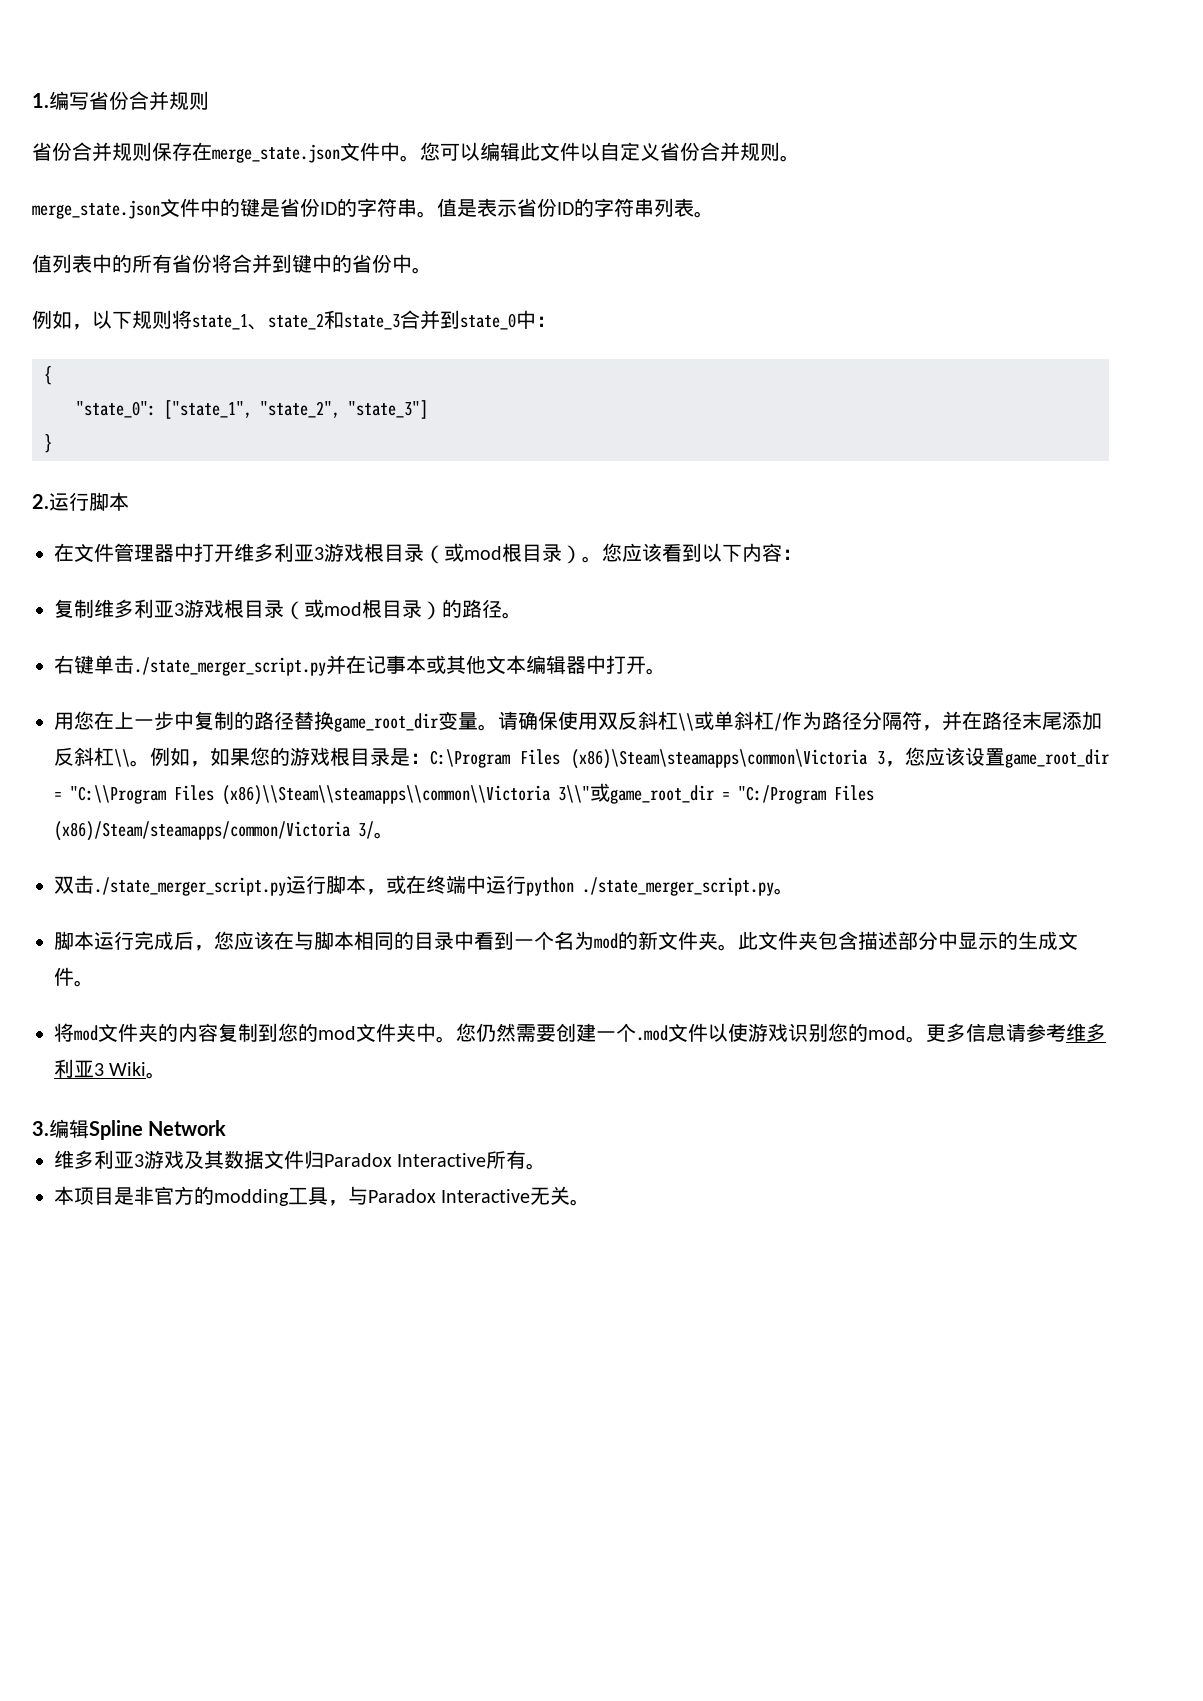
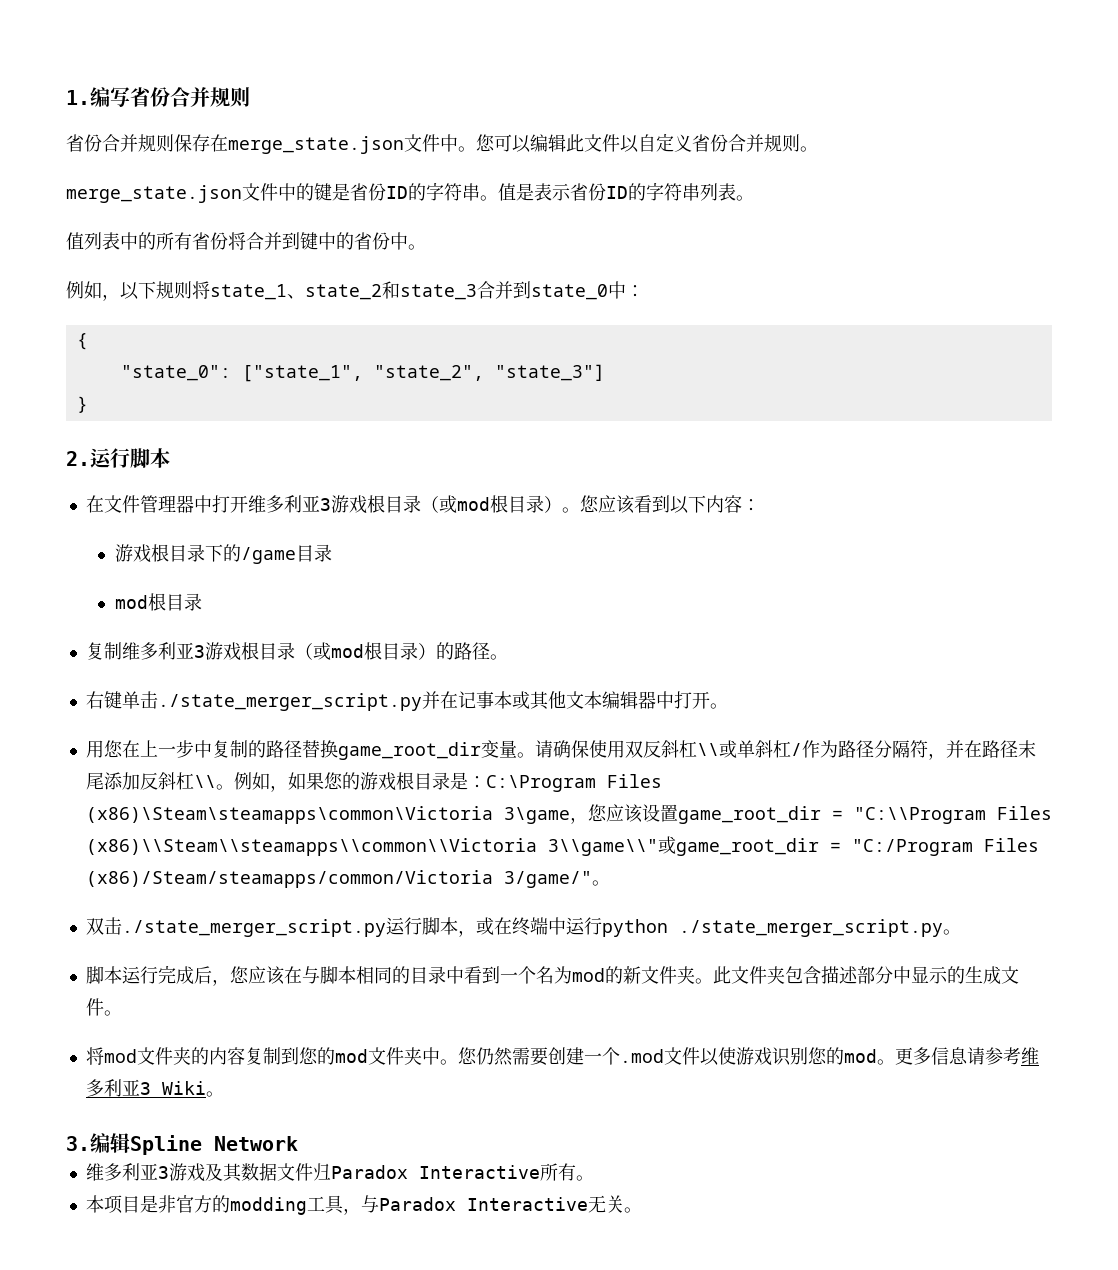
(802, 554) none -> [114,544,332,564] [114,593,202,611] // 游戏根目录下的/game目录 // mod根目录
[877,751,885,765] 3 -> [503,807,570,824] 3\game
[558,785,590,803] 3\\" -> [547,839,658,856] 3\\game\\"
[358,821,374,839] 3/ -> [503,871,592,888] 3/game/"

